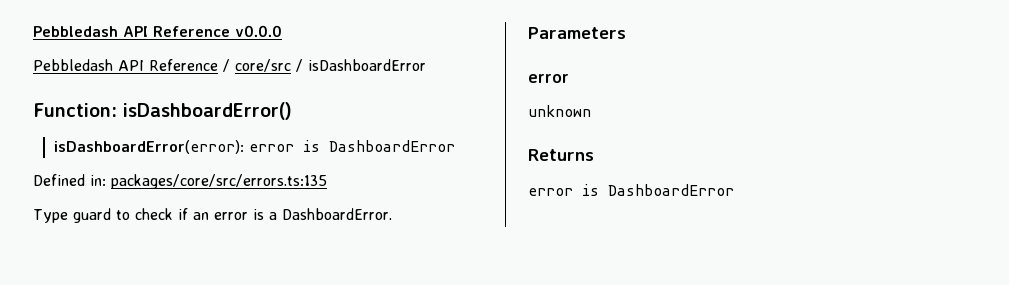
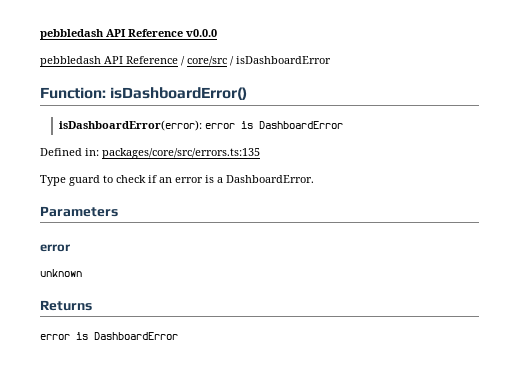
[33,26,118,37] Pebbledash -> [40,29,104,40] pebbledash
[33,59,113,71] Pebbledash -> [40,56,101,67] pebbledash

